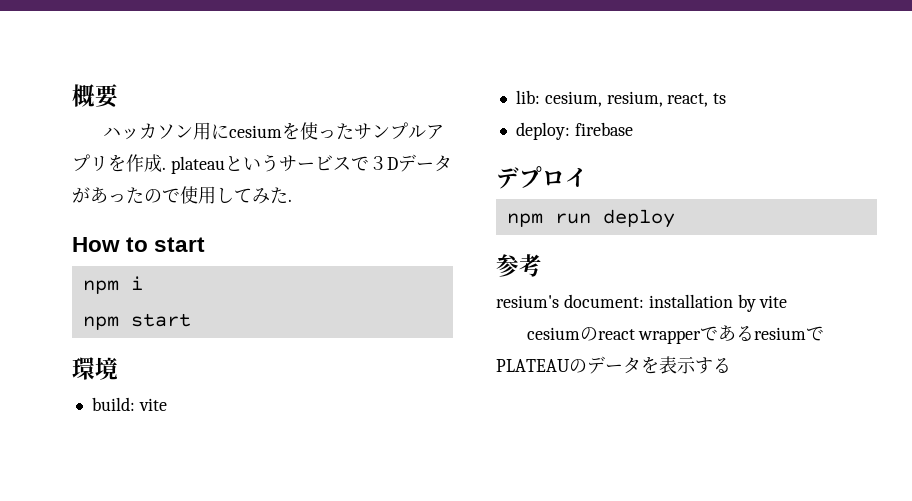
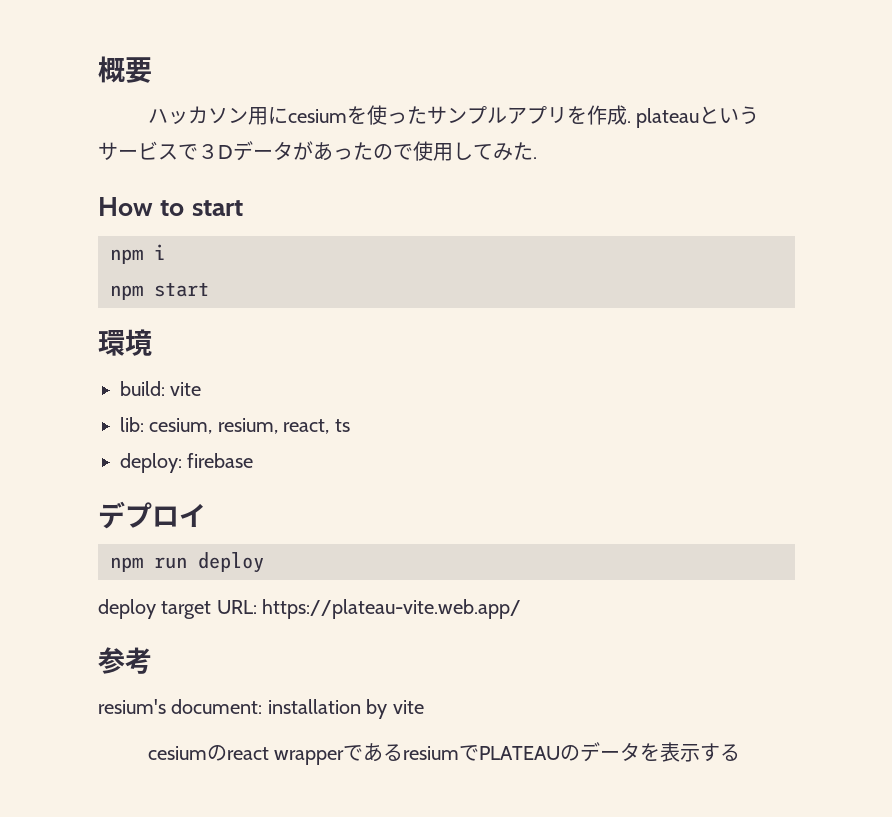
(675, 218) none -> [98,599,522,619] // deploy target URL: https://plateau-vite.web.app/

